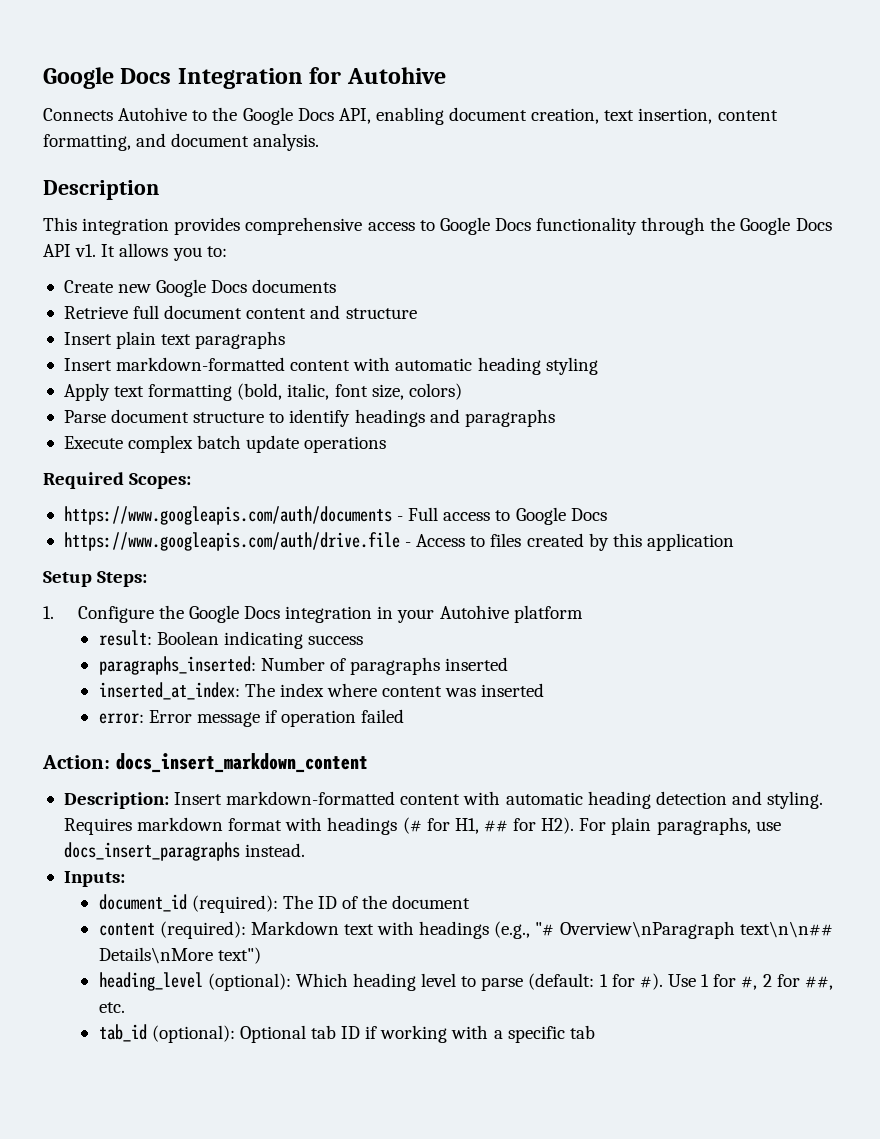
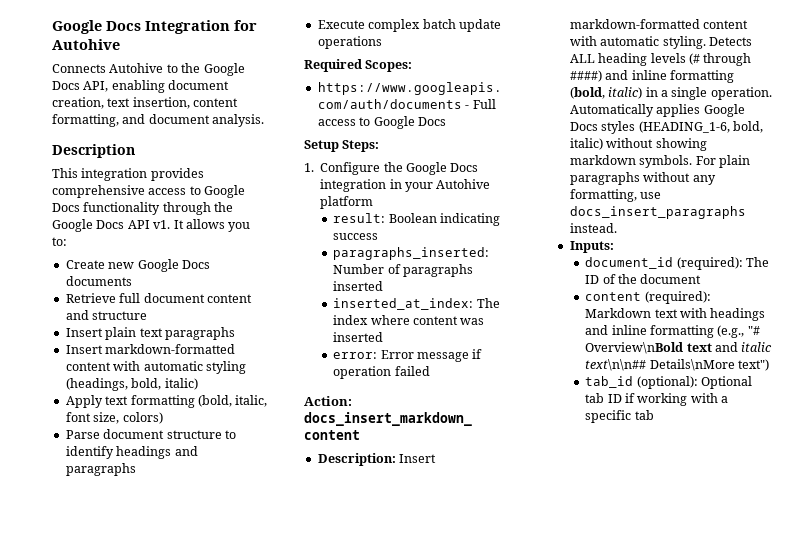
[477,357,541,375] heading -> (203, 366) none
(598, 366) none -> [65,378,198,391] (headings, bold, italic)
[63,532,734,551] // https://www.googleapis.com/auth/drive.file - Access to files created by this application -> (446, 121) none
[587,791,824,809] [63,817,751,835] heading detection and styling. Requires markdown format with headings (# for H1, ## for H2). For plain paragraphs, -> [662,36,752,49] [569,53,752,66] [569,70,734,83] [569,87,772,100] [569,104,745,117] [569,121,763,134] [569,138,707,151] [569,155,750,168] [569,172,716,185] [569,189,637,202] styling. Detects ALL heading levels (# through ####) and inline formatting (bold, italic) in a single operation. Automatically applies Google Docs styles (HEADING_1-6, bold, italic) without showing markdown symbols. For plain paragraphs without any formatting,
[494,921,833,939] [98,947,261,964] [98,972,833,991] [98,1002,125,1013] (e.g., "# Overview\nParagraph text\n\n## Details\nMore text") // heading_level (optional): Which heading level to parse (default: 1 for #). Use 1 for #, 2 for ##, etc. -> [585,325,760,338] [585,342,773,354] [585,359,770,371] and inline formatting (e.g., "# Overview\nBold text and italic text\n\n## Details\nMore text")

